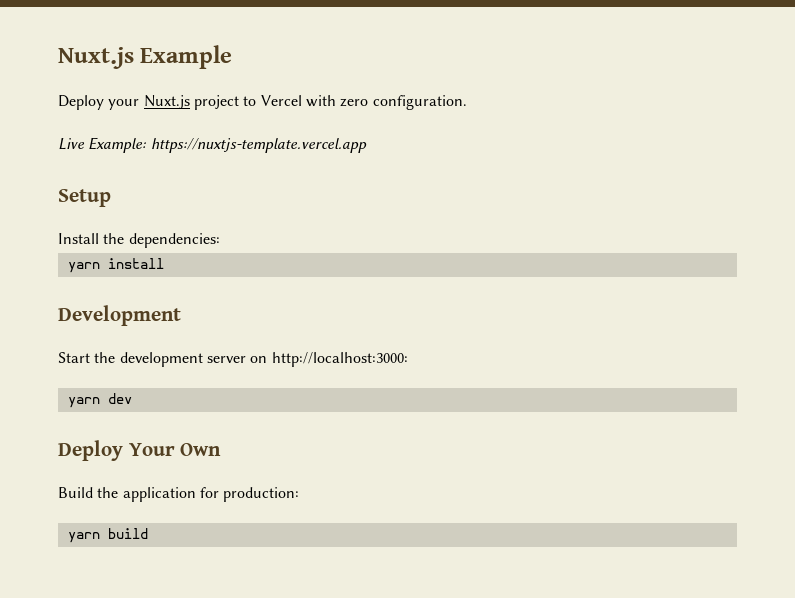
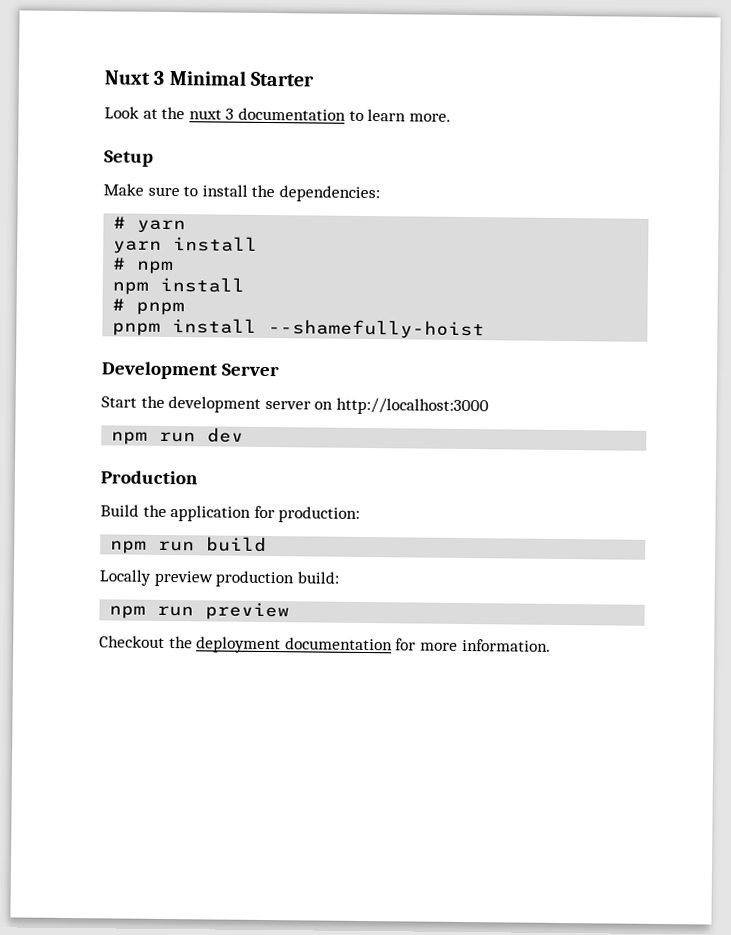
[58,45,233,69] [58,95,467,110] [58,137,367,153] [58,189,111,207] [58,233,99,244] Nuxt.js Example // Deploy your Nuxt.js project to Vercel with zero configuration. // Live Example: https://nuxtjs-template.vercel.app // Setup // Install -> [104,69,314,87] [104,106,451,122] [104,150,154,167] [103,183,248,197] Nuxt 3 Minimal Starter // Look at the nuxt 3 documentation to learn more. // Setup // Make sure to install
(220, 240) none -> [113,216,187,234] // # yarn
(164, 263) none -> [112,257,175,275] [112,276,246,295] [112,298,186,316] [112,318,486,340] // # npm // npm install // # pnpm // pnpm install --shamefully-hoist
(181, 315) none -> [220,363,280,377] Server
[271,352,408,367] [67,393,132,408] [58,440,222,461] http://localhost:3000: // yarn dev // Deploy Your Own -> [335,397,489,416] [111,427,245,445] [100,470,198,485] http://localhost:3000 // npm run dev // Production
[67,532,100,543] yarn -> [110,540,196,554] npm run
(148, 533) none -> [99,569,339,588] [109,602,291,621] [99,635,551,654] // Locally preview production build: // npm run preview // Checkout the deployment documentation for more information.

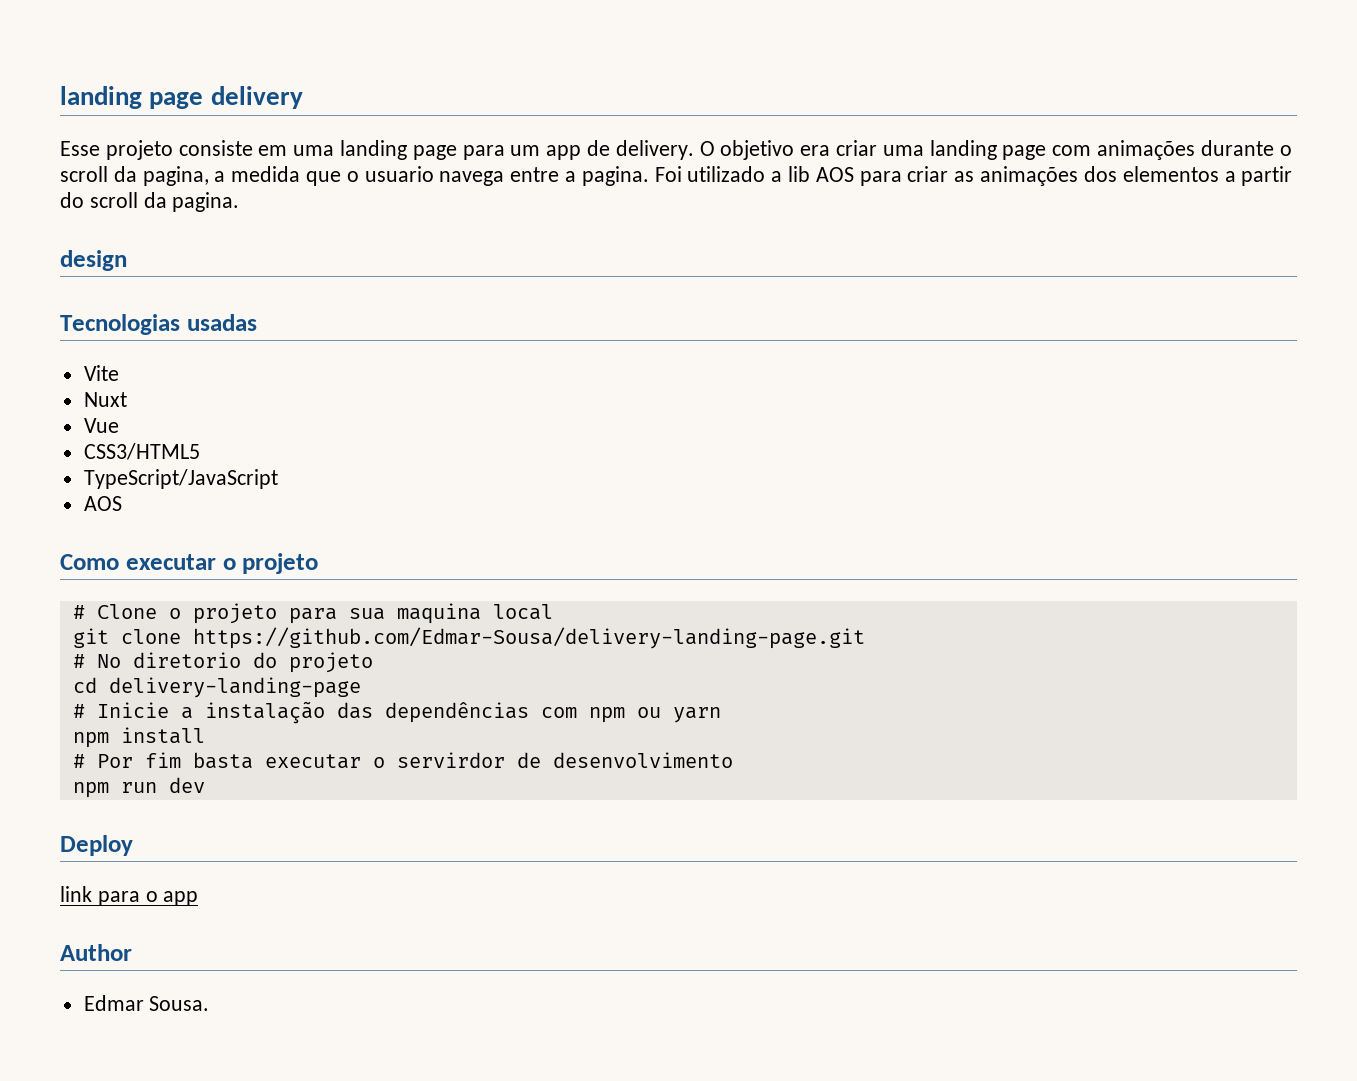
[104,69,314,87] [104,106,451,122] [104,150,154,167] [103,183,380,203] [113,216,187,234] [113,236,259,254] [112,257,175,275] Nuxt 3 Minimal Starter // Look at the nuxt 3 documentation to learn more. // Setup // Make sure to install the dependencies: // # yarn // yarn install // # npm -> [60,86,303,109] [60,140,1292,160] [60,166,1293,186] [60,192,240,212] [60,250,127,271] [60,314,257,335] [83,365,119,381] [83,392,127,407] [83,418,119,433] [83,443,200,460] [83,469,278,489] [83,496,122,511] [60,553,319,574] [72,603,553,624] [72,627,865,649] [72,652,373,673] [72,677,361,698] [72,701,721,724] landing page delivery // Esse projeto consiste em uma landing page para um app de delivery. O objetivo era criar uma landing page com animações durante o scroll da pagina, a medida que o usuario navega entre a pagina. Foi utilizado a lib AOS para criar as animações dos elementos a partir do scroll da pagina. // design // Tecnologias usadas // Vite // Nuxt // Vue // CSS3/HTML5 // TypeScript/JavaScript // AOS // Como executar o projeto // # Clone o projeto para sua maquina local // git clone https://github.com/Edmar-Sousa/delivery-landing-page.git // # No diretorio do projeto // cd delivery-landing-page // # Inicie a instalação das dependências com npm ou yarn
[136,301,186,316] [112,318,486,340] [101,361,280,380] [101,395,489,416] [111,427,245,445] [100,470,198,485] [100,504,361,523] [110,536,268,554] [99,569,339,588] [109,602,291,621] [99,635,551,654] pnpm // pnpm install --shamefully-hoist // Development Server // Start the development server on http://localhost:3000 // npm run dev // Production // Build the application for production: // npm run build // Locally preview production build: // npm run preview // Checkout the deployment documentation for more information. -> [96,752,733,769] [72,777,205,798] [60,835,133,856] [60,886,199,906] [60,944,132,961] [83,995,210,1011] Por fim basta executar o servirdor de desenvolvimento // npm run dev // Deploy // link para o app // Author // Edmar Sousa.

